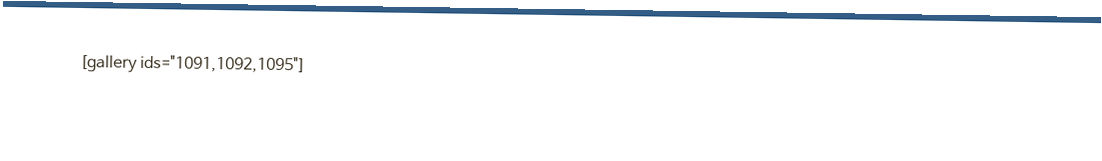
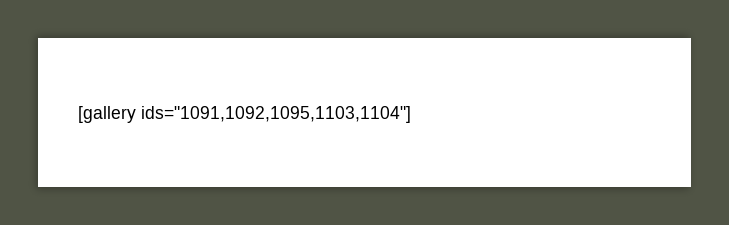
[140,54,307,74] ids="1091,1092,1095"] -> [141,106,411,123] ids="1091,1092,1095,1103,1104"]

